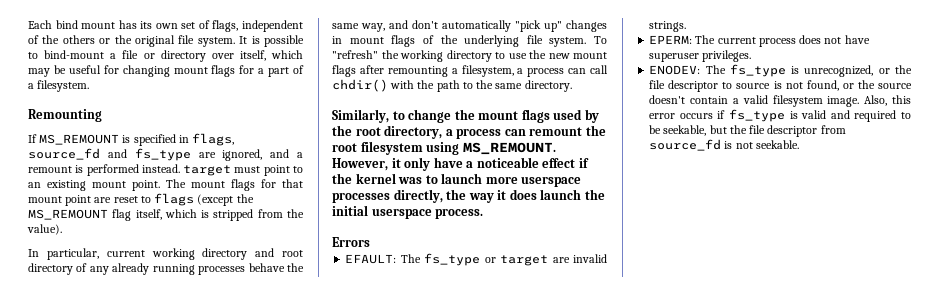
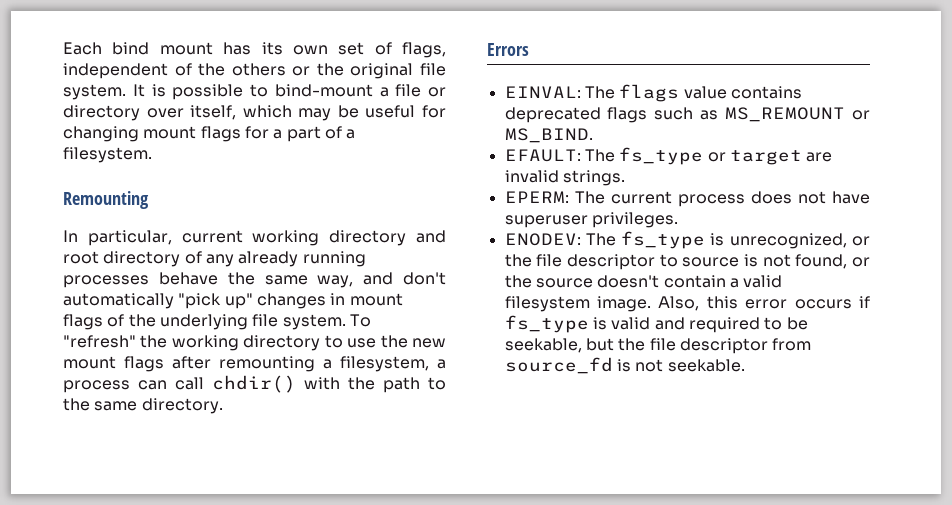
[28,133,235,146] [28,148,303,161] [28,164,303,176] [28,179,303,191] [28,193,254,206] [28,209,304,221] [27,224,62,235] // If MS_REMOUNT is specified in flags, source_fd and fs_type are ignored, and a remount is performed instead. target must point to an existing mount point. The mount flags for that mount point are reset to flags (except the MS_REMOUNT flag itself, which is stripped from the value). -> (149, 200) none
[332,109,599,123] [332,125,606,139] [332,141,556,155] [332,157,589,171] [332,173,582,187] [332,189,605,203] [332,205,484,219] [332,237,370,247] Similarly, to change the mount flags used by the root directory, a process can remount the root filesystem using MS_REMOUNT. However, it only have a noticeable effect if the kernel was to launch more userspace processes directly, the way it does launch the initial userspace process. // Errors -> [487,43,529,56] [504,84,802,102] [504,107,870,123] [504,128,593,143] Errors // EINVAL: The flags value contains deprecated flags such as MS_REMOUNT or MS_BIND.

